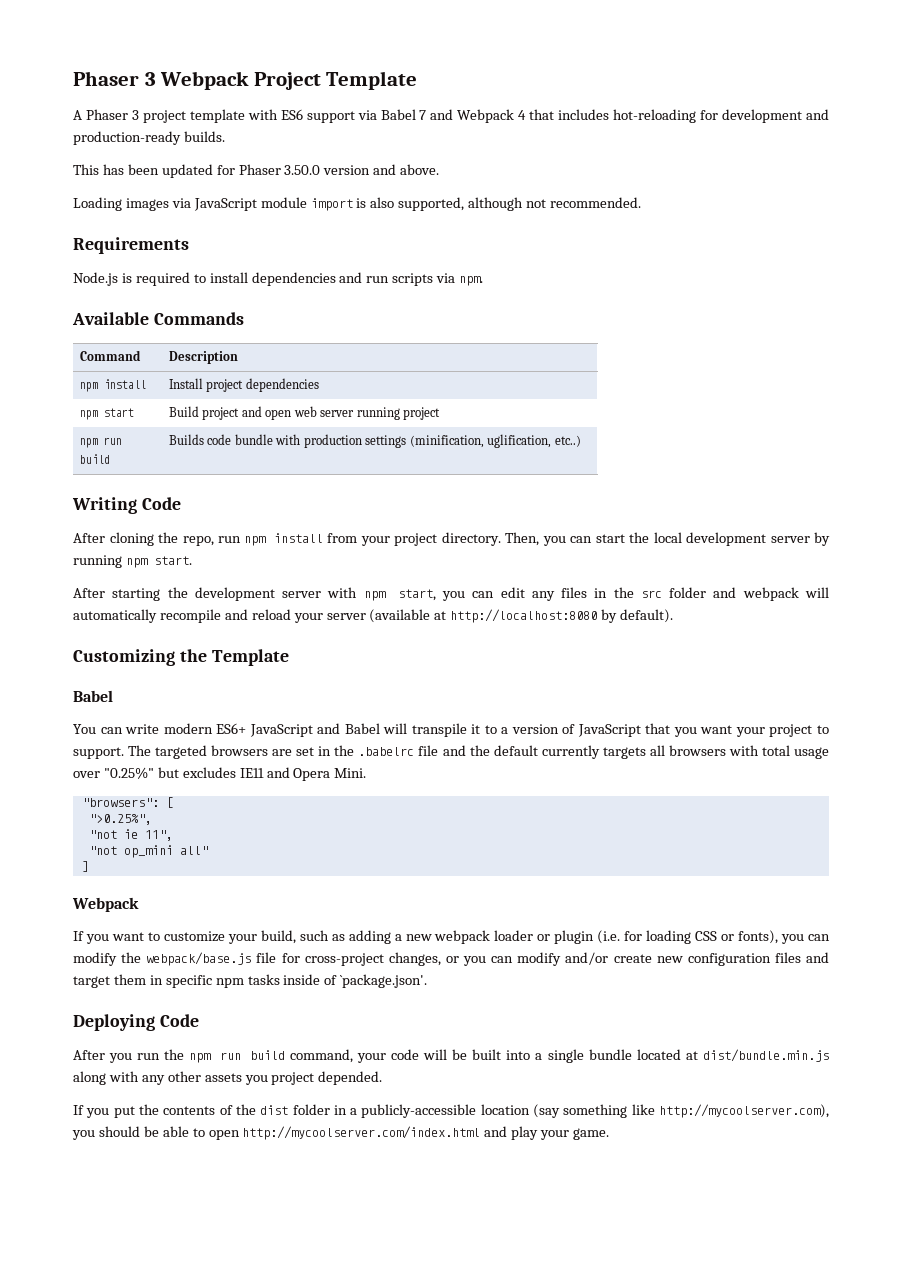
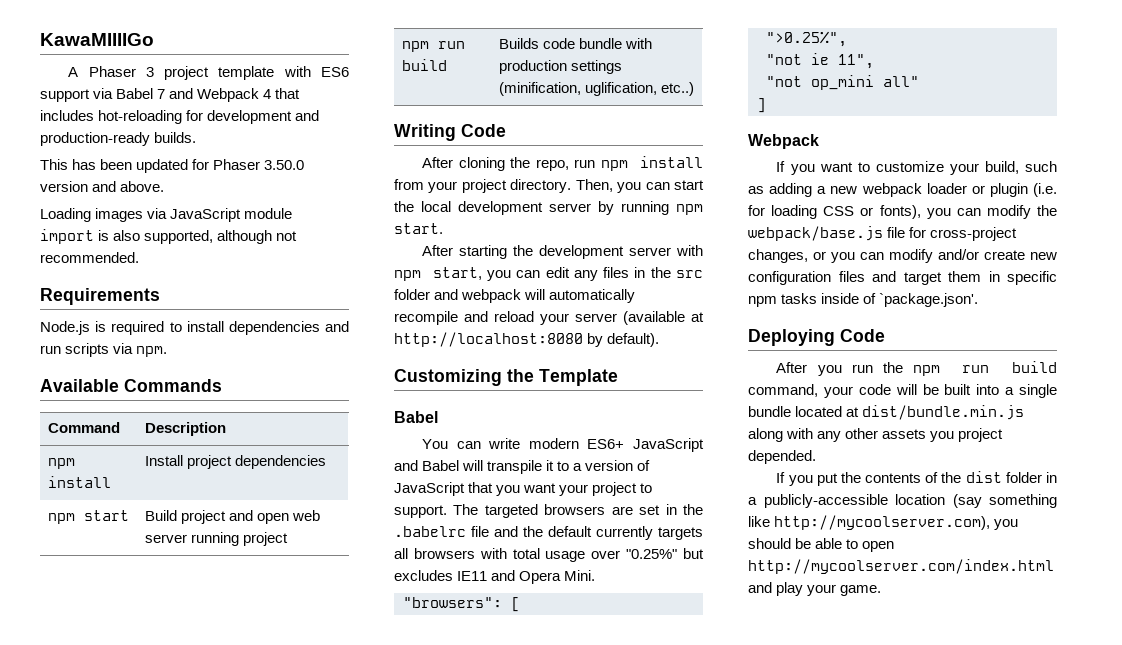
[73,71,418,90] Phaser 3 Webpack Project Template -> [40,33,154,46] KawaMIIIIGo

